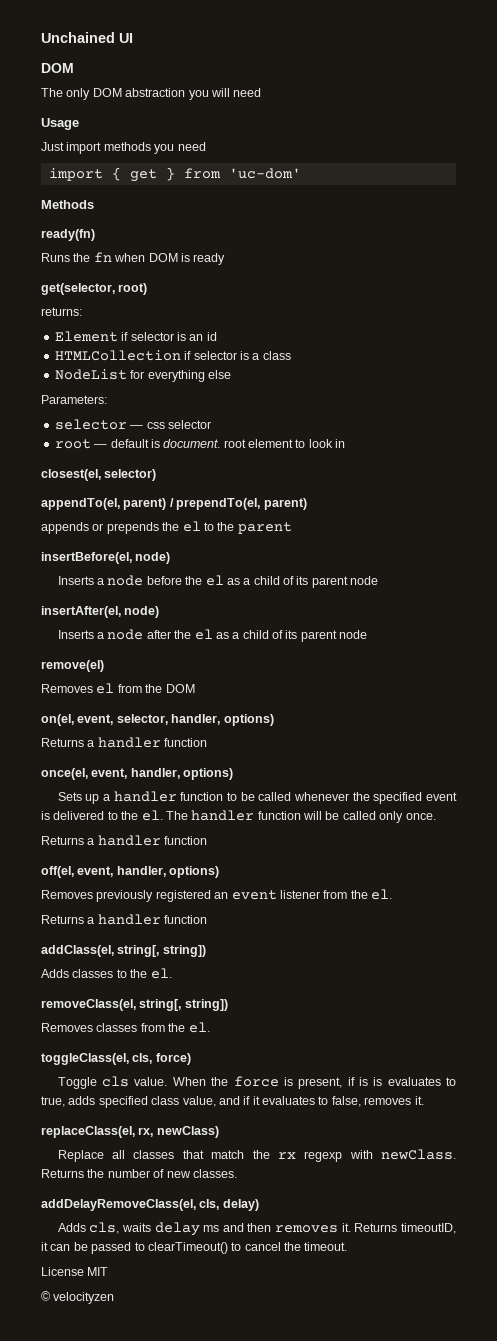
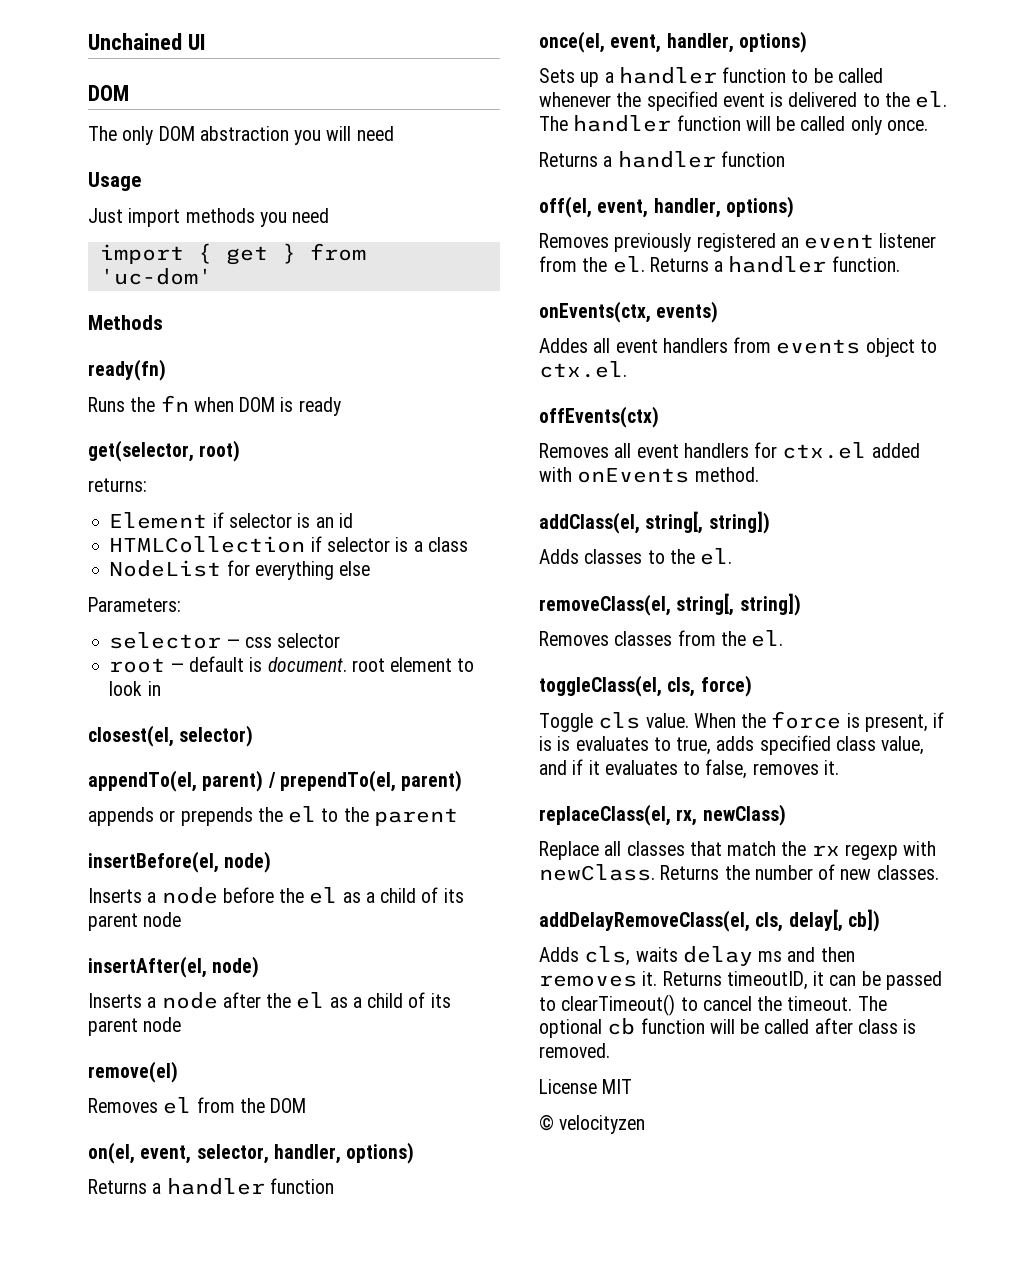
[41,914,208,925] // Returns a handler function -> [649,256,900,273] [539,301,719,323] [539,337,937,357] [539,361,627,378] [539,406,659,428] [539,442,920,459] [539,467,759,483] Returns a handler function. // onEvents(ctx, events) // Addes all event handlers from events object to ctx.el. // offEvents(ctx) // Removes all event handlers for ctx.el added with onEvents method.
[222,1199,259,1211] delay) -> [788,909,880,932] delay[, cb])
(348, 1246) none -> [857,996,887,1011] [539,1018,917,1038] [539,1043,610,1058] The optional cb function will be called after class is removed.

